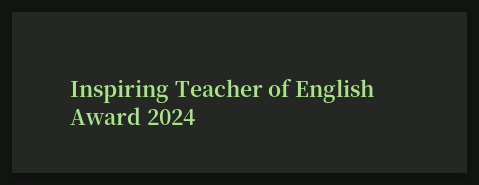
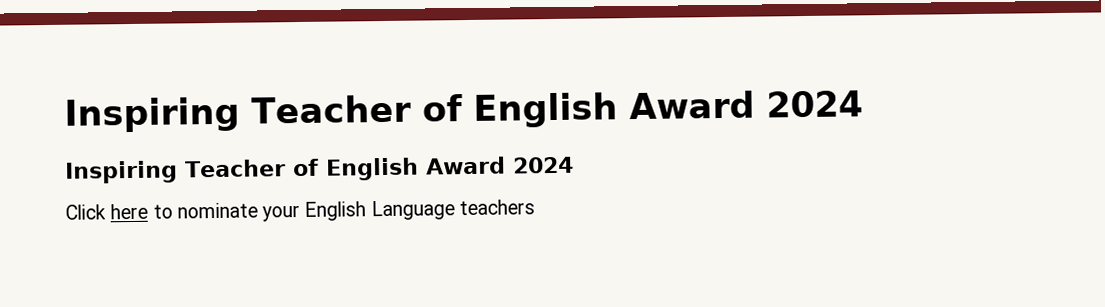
[70,79,375,103] [70,107,195,125] Inspiring Teacher of English Award 2024 -> [64,90,863,133] [65,156,574,184] [65,199,535,222] Inspiring Teacher of English Award 2024 // Inspiring Teacher of English Award 2024 // Click here to nominate your English Language teachers

